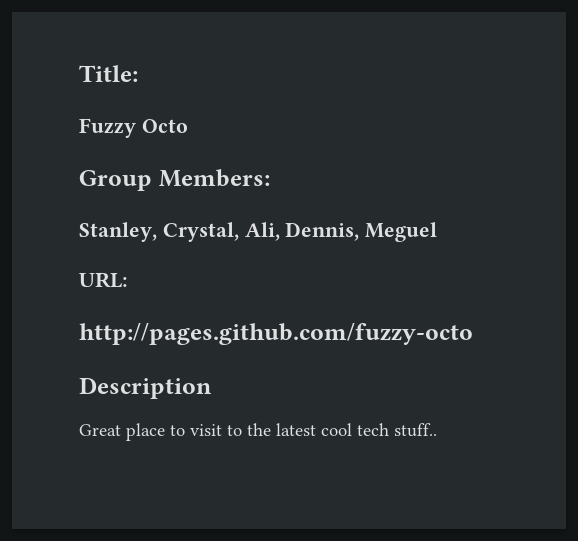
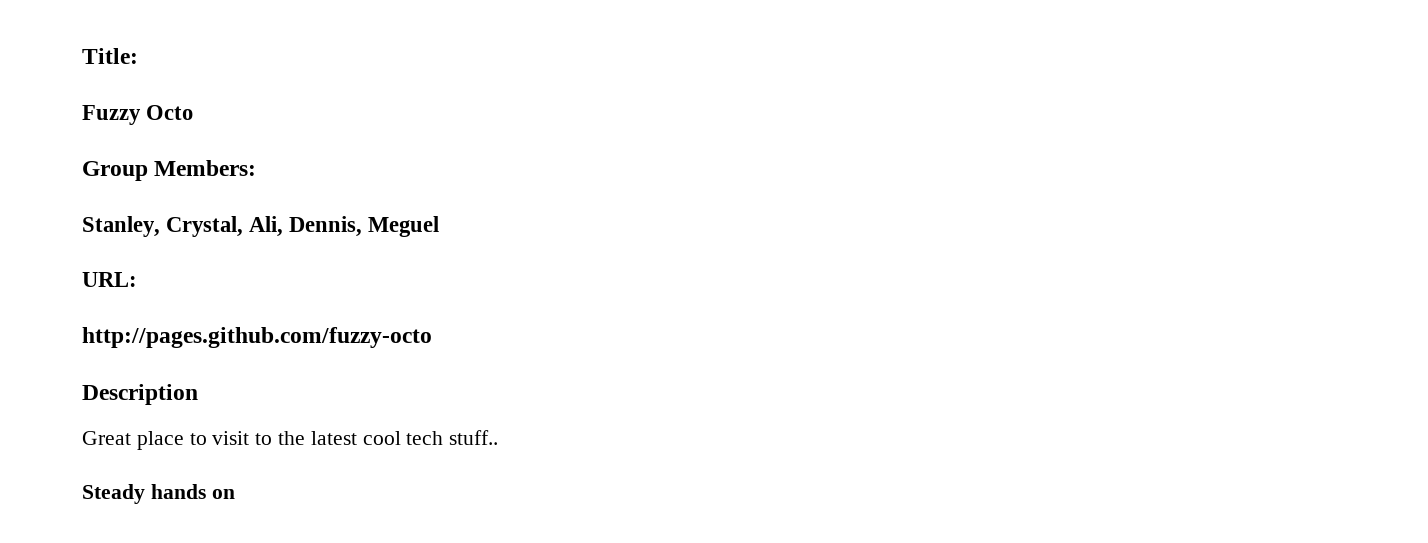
(437, 430) none -> [82,484,235,504] // Steady hands on

